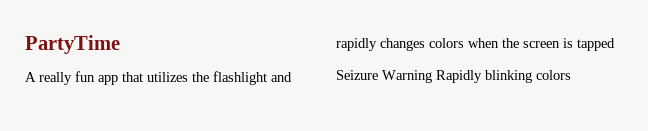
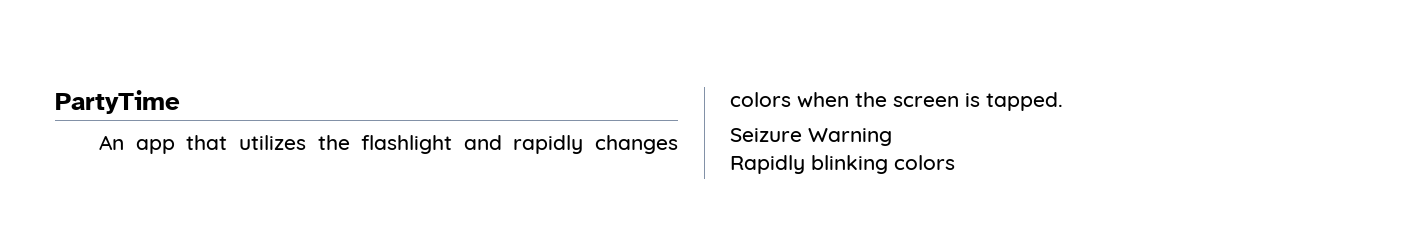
[25,71,95,85] A really fun -> [99,135,125,150] An
[577,38,615,51] tapped -> [986,92,1063,111] tapped.
(432, 76) none -> (892, 137) //

